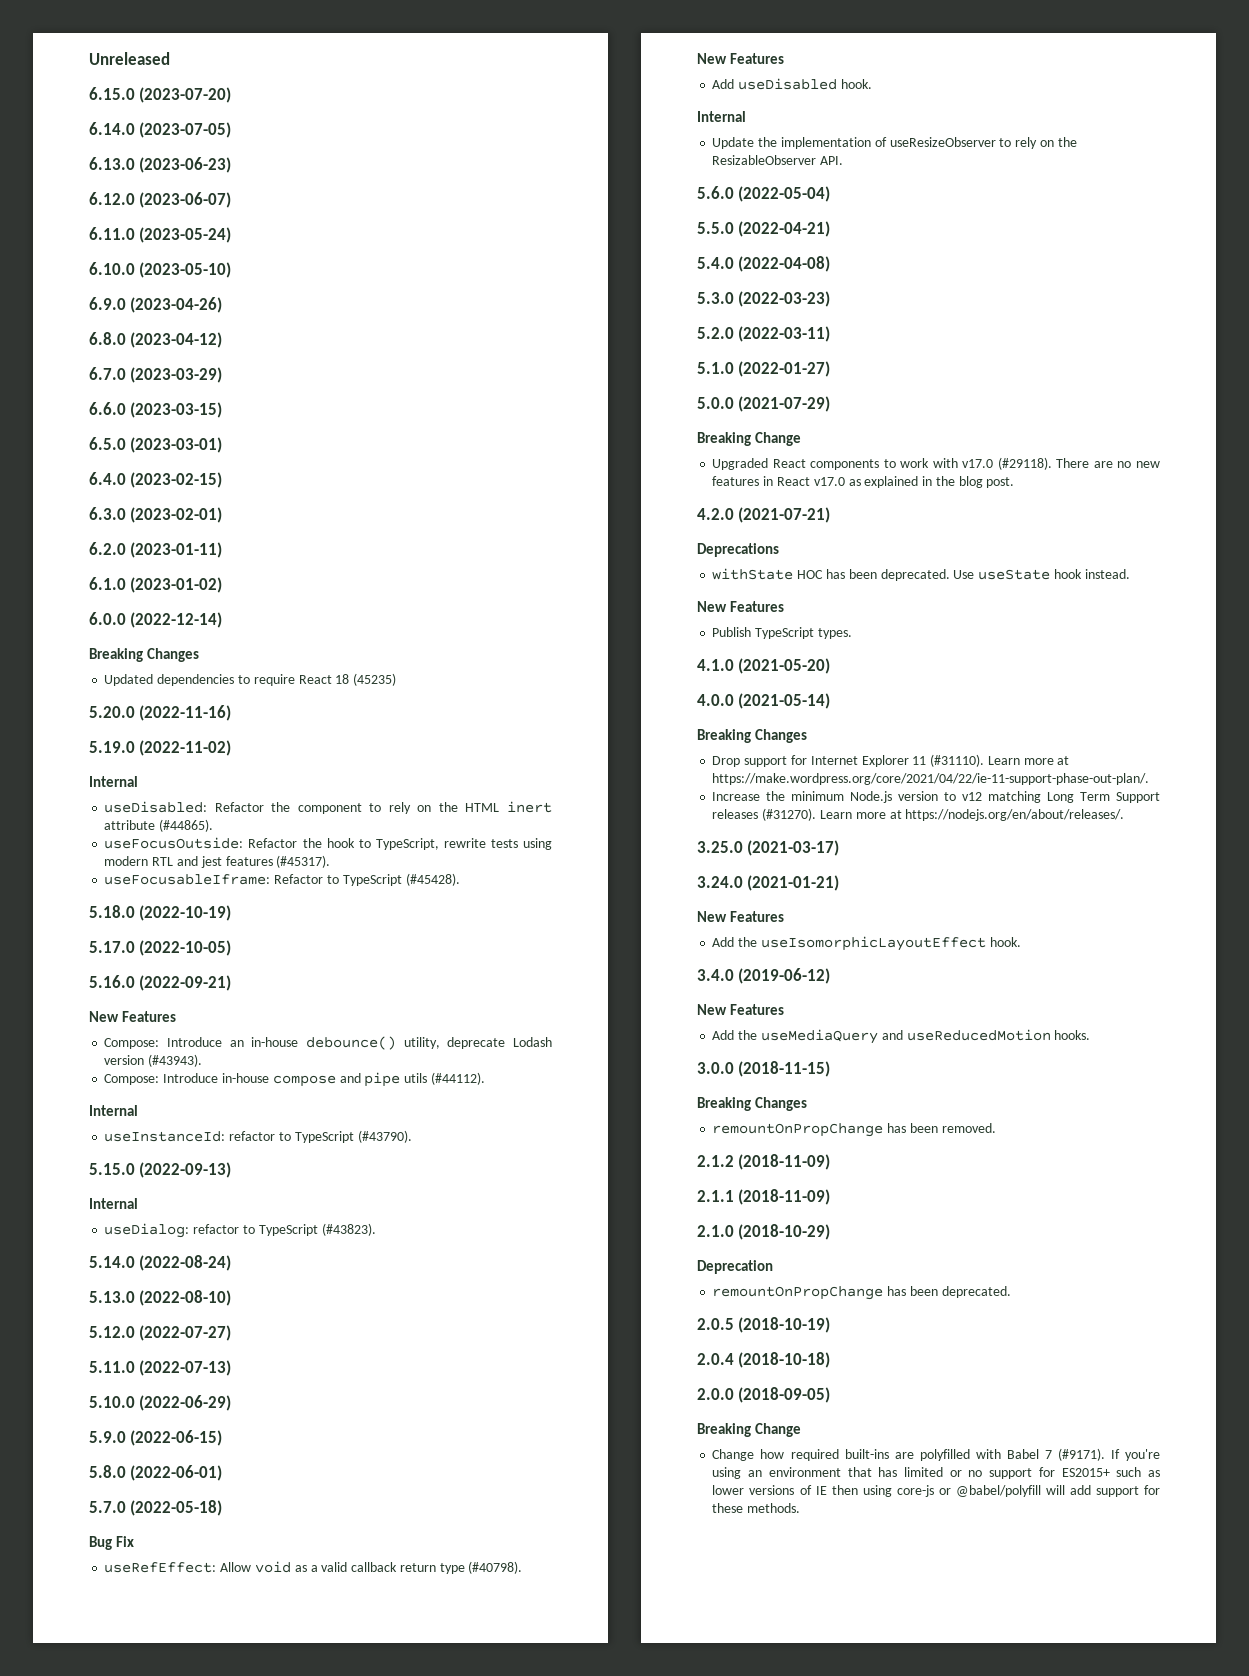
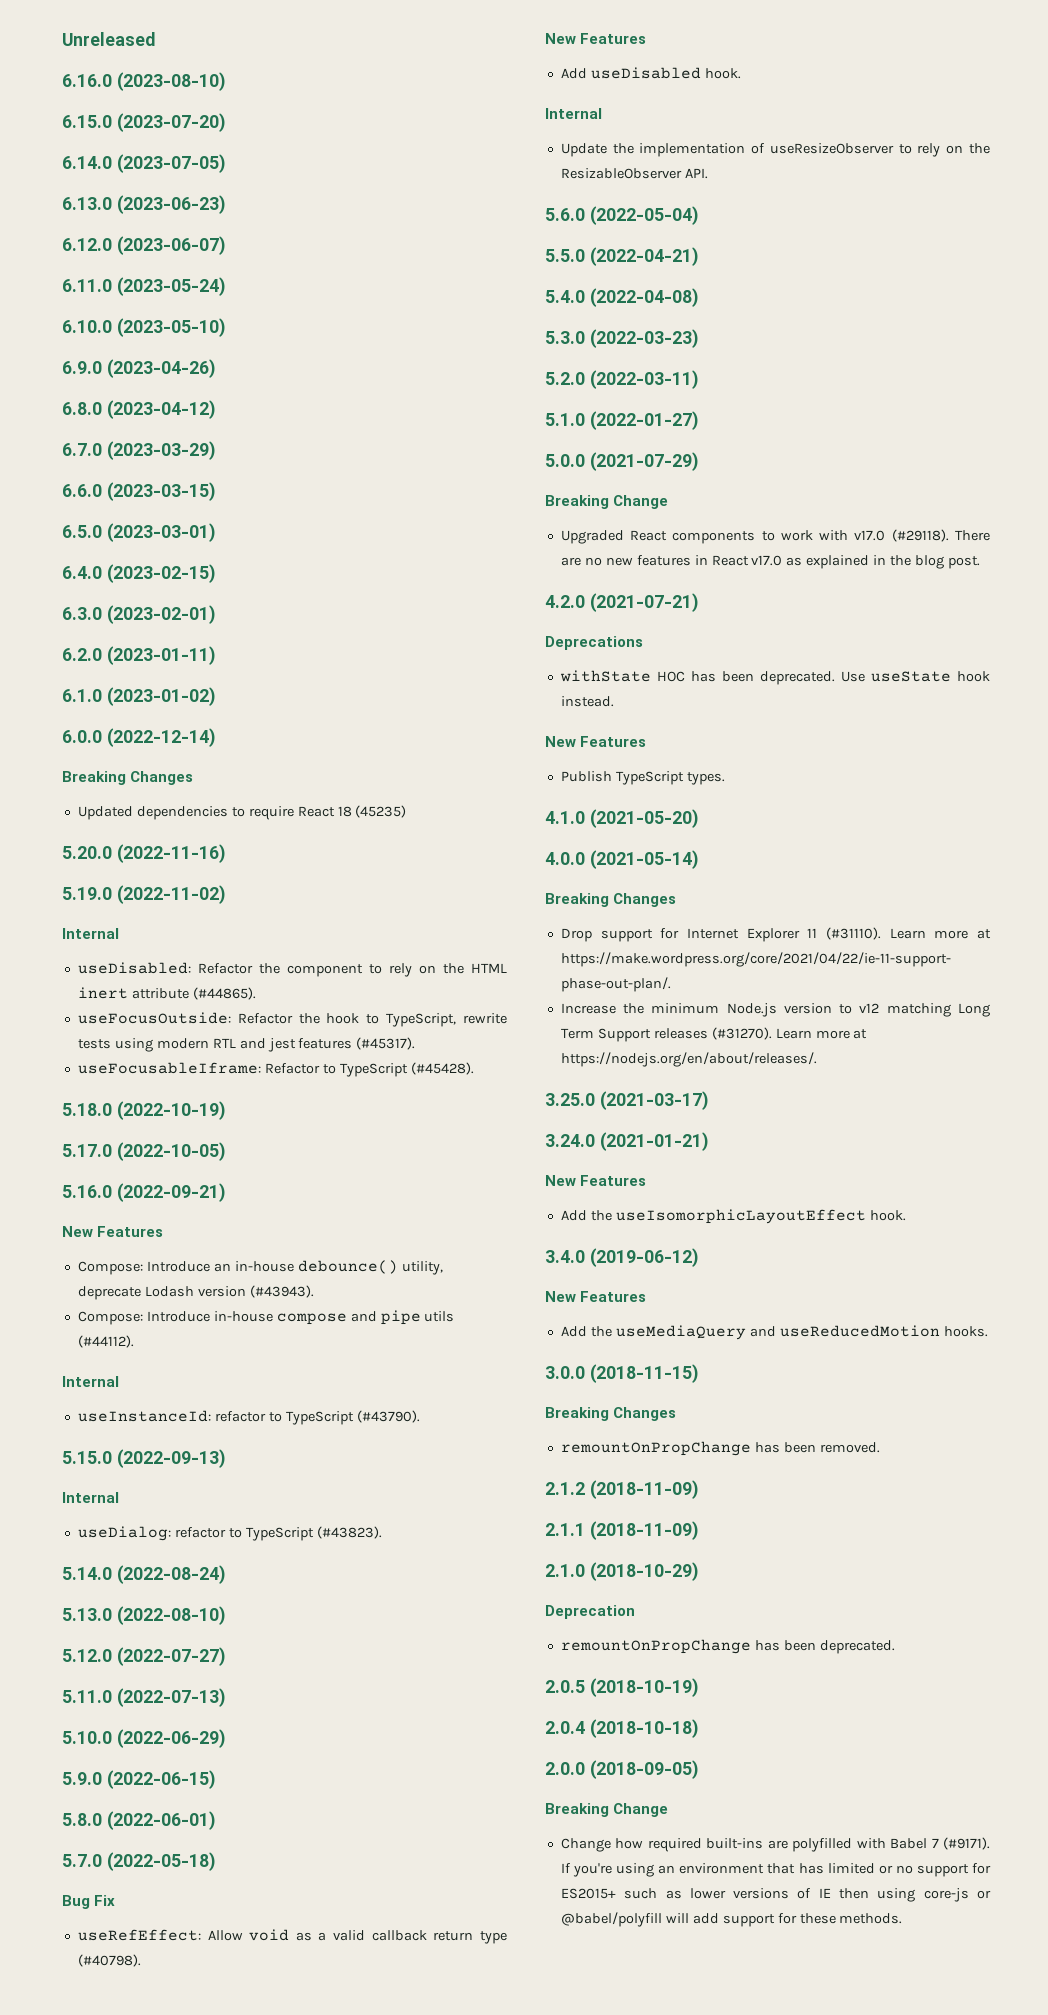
(170, 58) none -> [62,72,226,91] // 6.16.0 (2023-08-10)

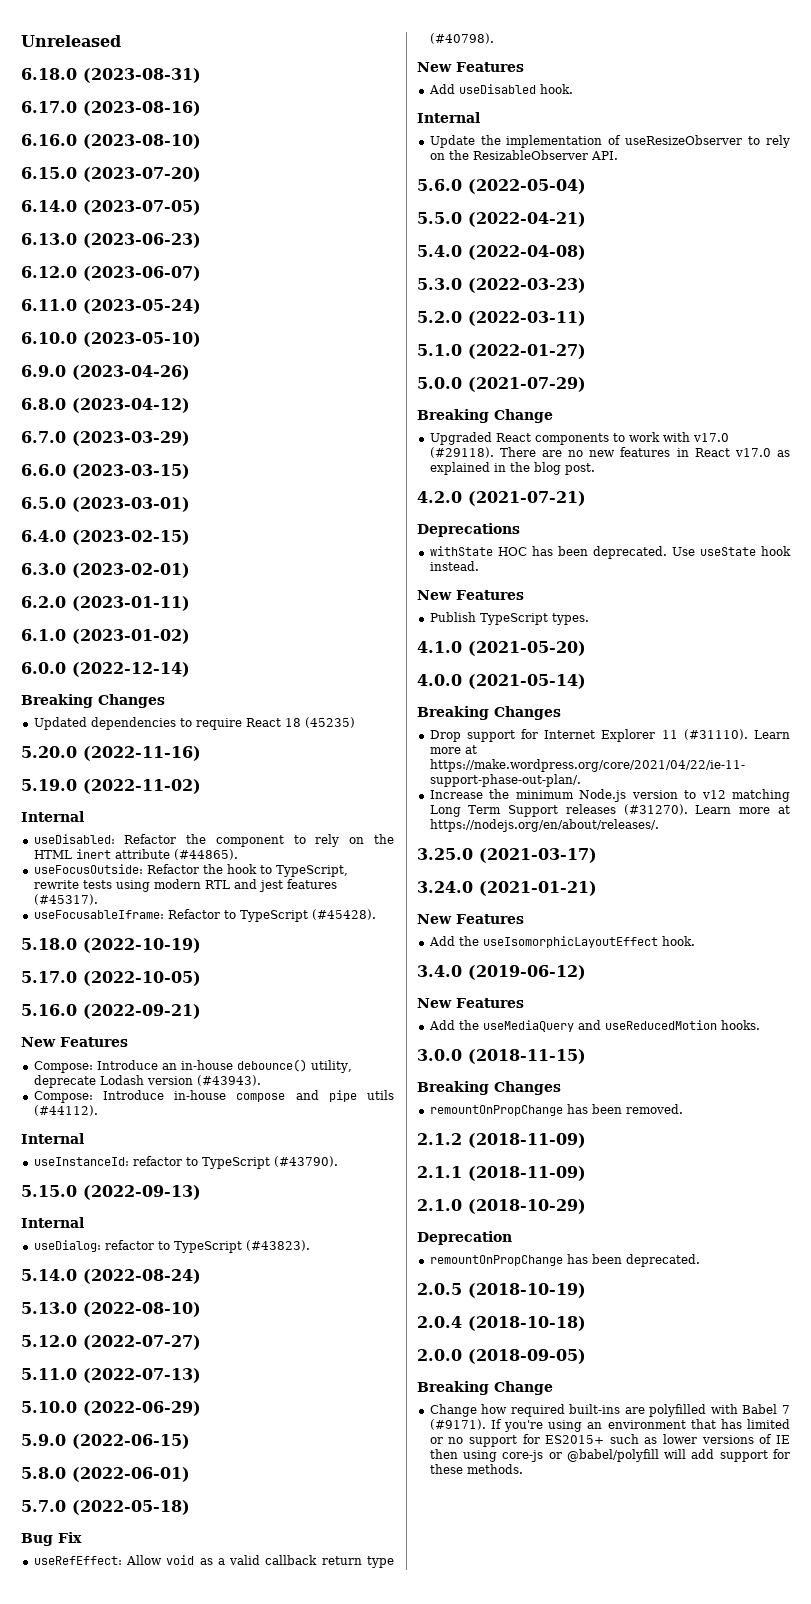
(155, 39) none -> [21,68,201,83] [21,101,201,116] // 6.18.0 (2023-08-31) // 6.17.0 (2023-08-16)

